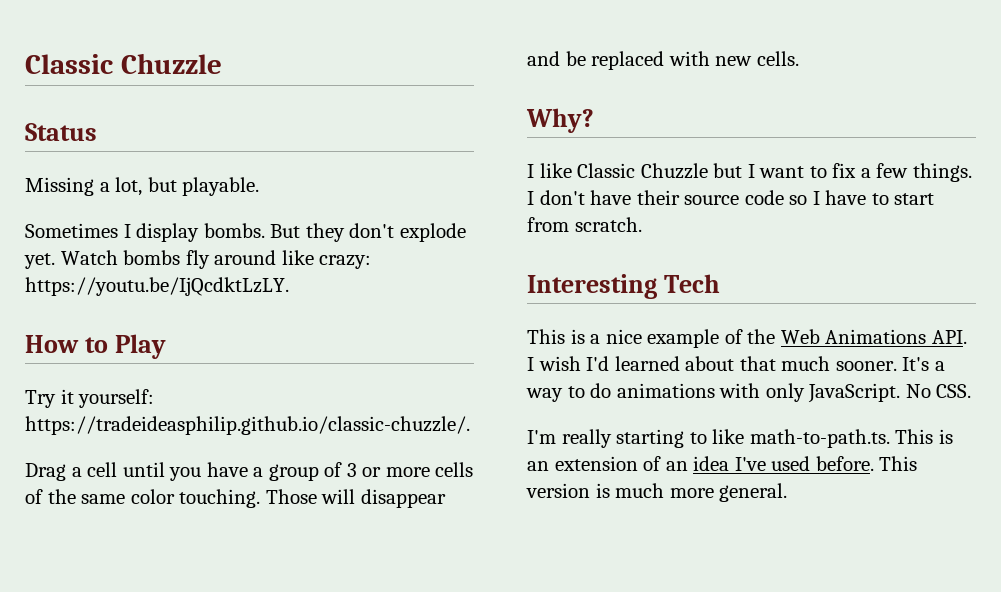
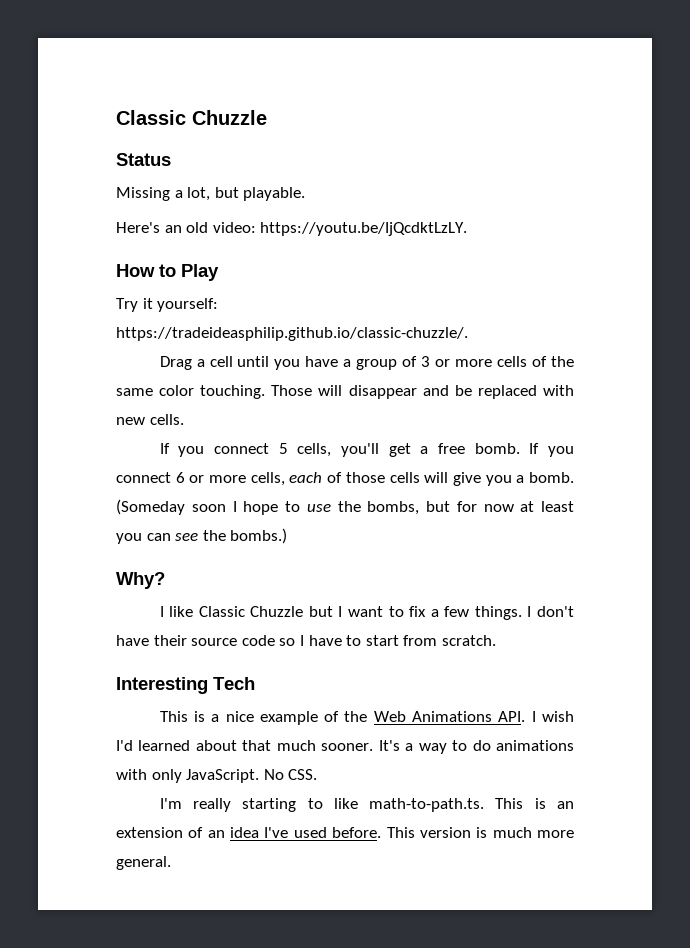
[25,223,466,242] [24,250,372,269] Sometimes I display bombs. But they don't explode yet. Watch bombs fly around like crazy: -> [116,222,256,233] Here's an old video:
(799, 58) none -> [159,443,574,457] [116,472,574,486] [116,499,574,515] [116,528,288,544] // If you connect 5 cells, you'll get a free bomb. If you connect 6 or more cells, each of those cells will give you a bomb. (Someday soon I hope to use the bombs, but for now at least you can see the bombs.)

